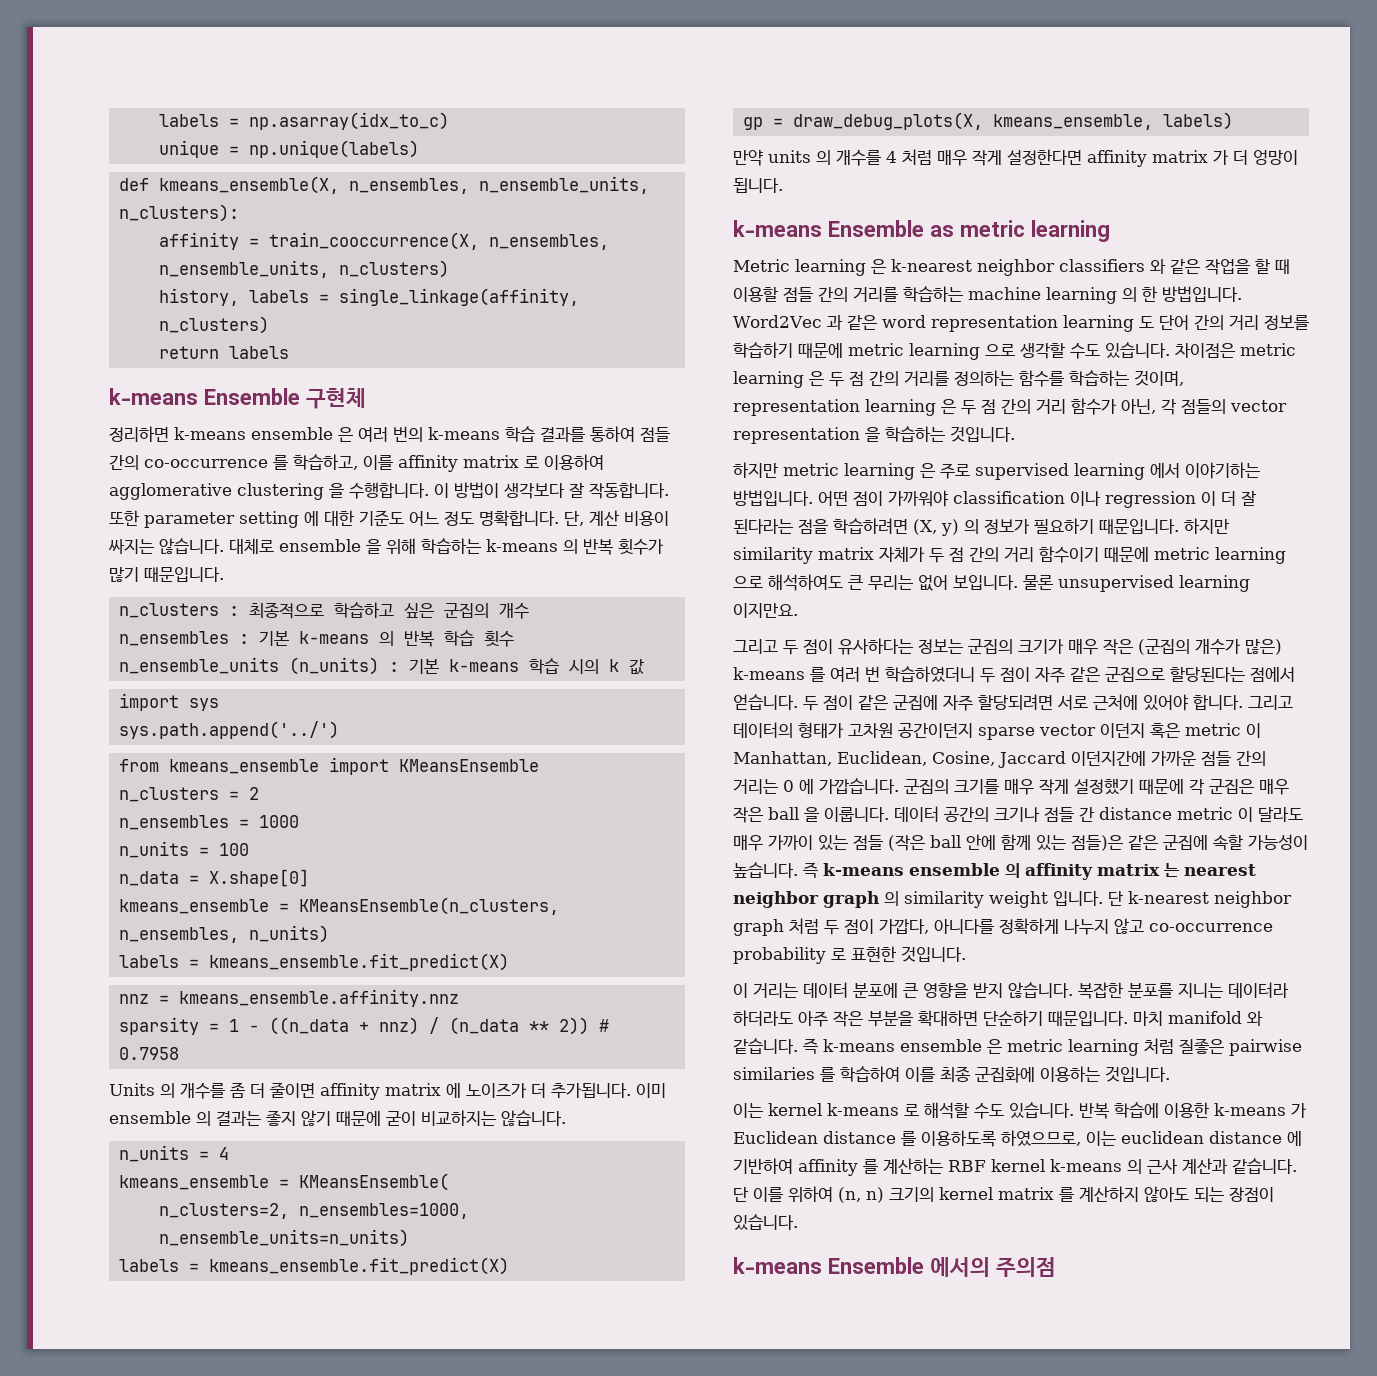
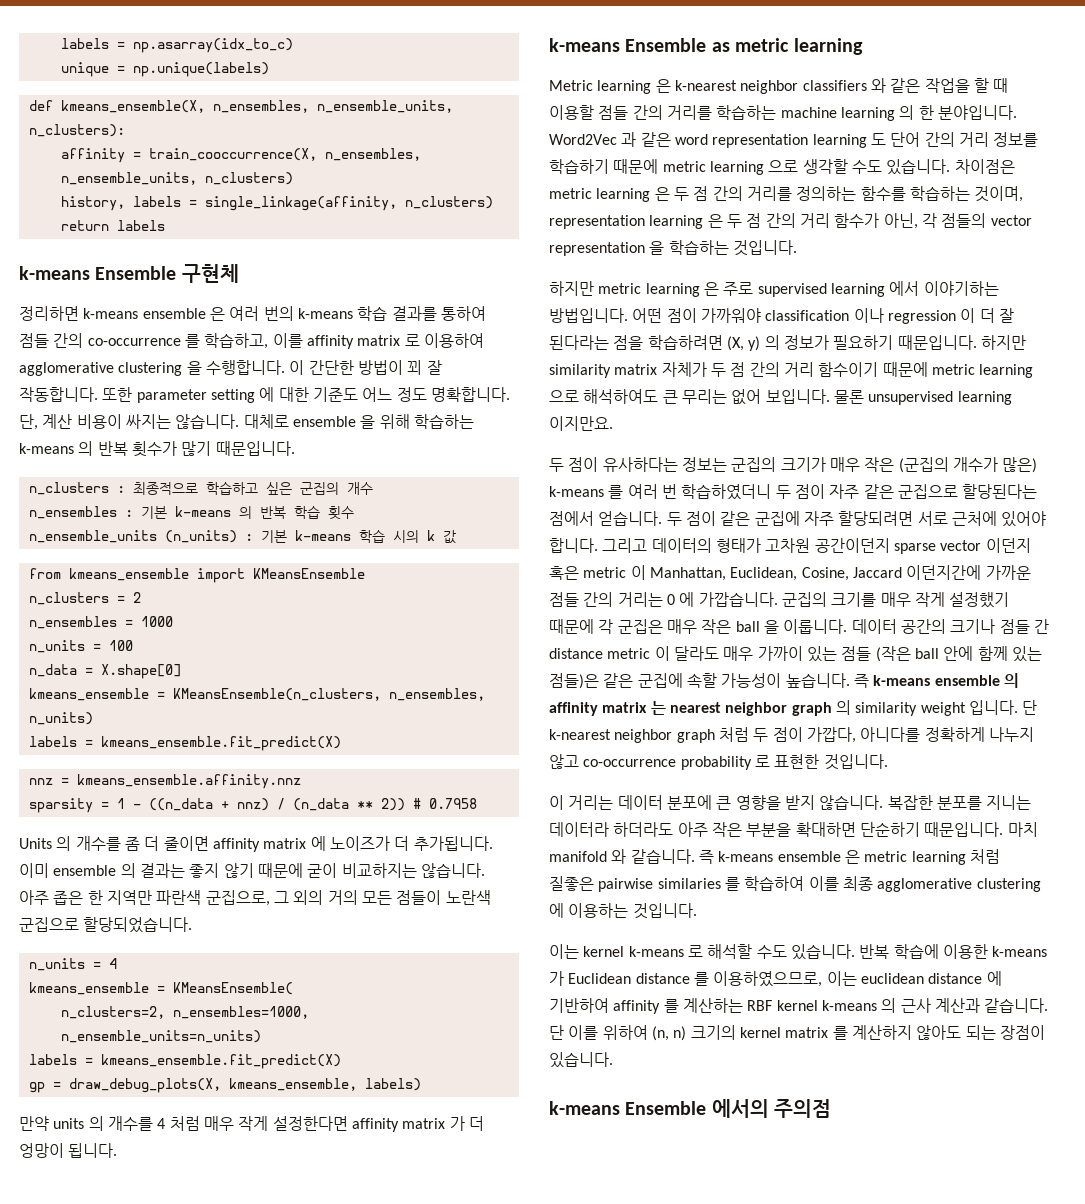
[454,482,565,499] 방법이 생각보다 -> [308,360,423,375] 간단한 방법이 꾀
[119,693,220,711] [119,721,340,739] // import sys // sys.path.append('../') -> (456, 537) none
(566, 1118) none -> [19,890,491,906] [19,917,193,933] 아주 좁은 한 지역만 파란색 군집으로, 그 외의 거의 모든 점들이 노란색 군집으로 할당되었습니다.
[1162,286,1242,302] 방법입니다. -> [937,105,1017,120] 분야입니다.
[733,639,778,654] 그리고 -> (613, 423) none
[975,1067,1035,1083] 군집화에 -> [877,878,1041,892] [549,903,564,918] agglomerative clustering 에
[921,1130,1081,1147] 이용하도록 하였으므로, -> [713,971,823,987] 이용하였으므로,

